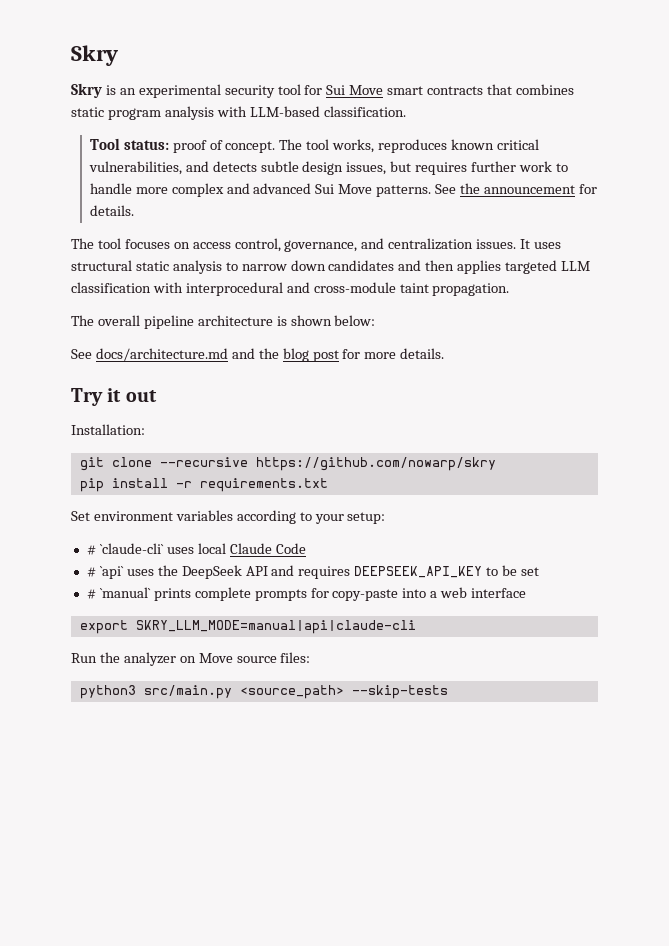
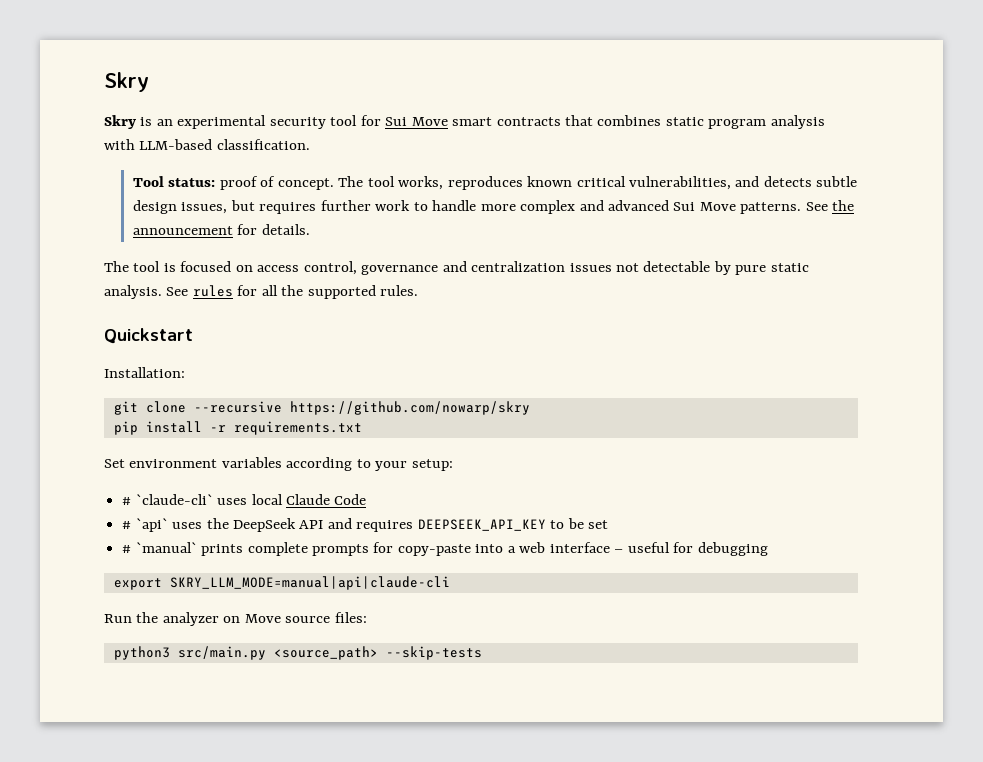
[124,239,170,249] focuses -> [163,261,232,272] is focused
[284,240,358,252] governance, -> [361,265,439,275] governance
[476,239,562,249] [71,260,591,274] [71,282,510,296] [71,315,376,329] [71,348,445,362] [71,388,157,406] issues. It uses structural static analysis to narrow down candidates and then applies targeted LLM classification with interprocedural and cross-module taint propagation. // The overall pipeline architecture is shown below: // See docs/architecture.md and the blog post for more details. // Try it out -> [569,261,809,275] [104,285,419,299] [104,328,193,344] issues not detectable by pure static analysis. See rules for all the supported rules. // Quickstart
(527, 593) none -> [614,542,768,556] – useful for debugging

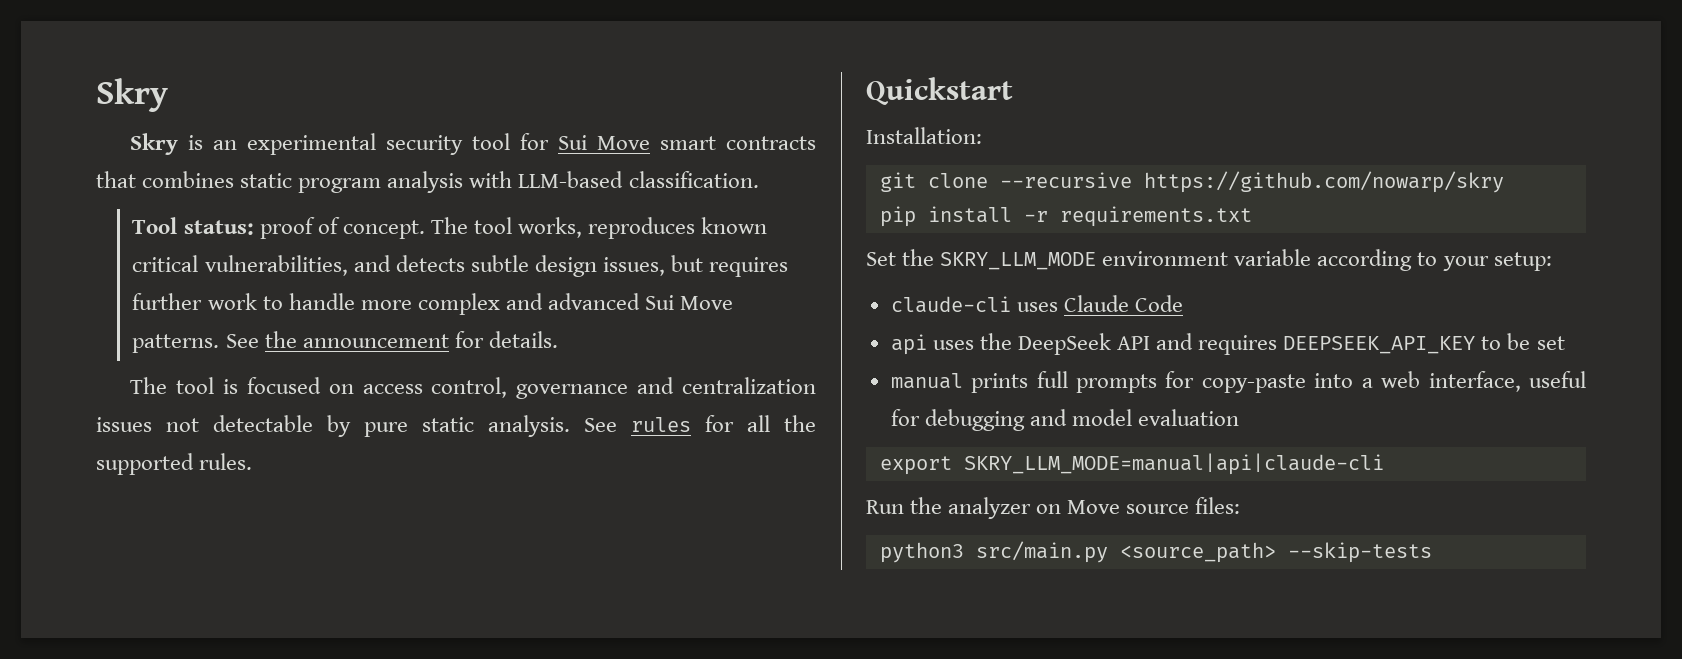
[129,457,282,468] environment variables -> [902,249,1312,270] the SKRY_LLM_MODE environment variable
[122,494,283,505] # `claude-cli` uses local -> [890,296,1058,313] claude-cli uses
[122,518,168,532] # `api` -> [890,334,927,355] api
[122,542,308,556] # `manual` prints complete -> [890,371,1068,393] manual prints full
[549,542,624,553] interface – -> [1428,371,1521,392] interface,
(768, 549) none -> [1029,409,1240,426] and model evaluation

